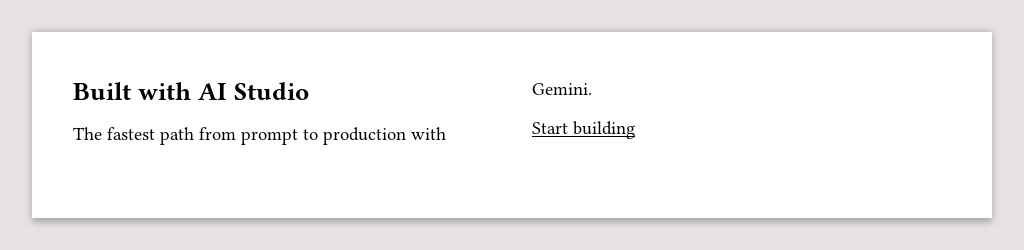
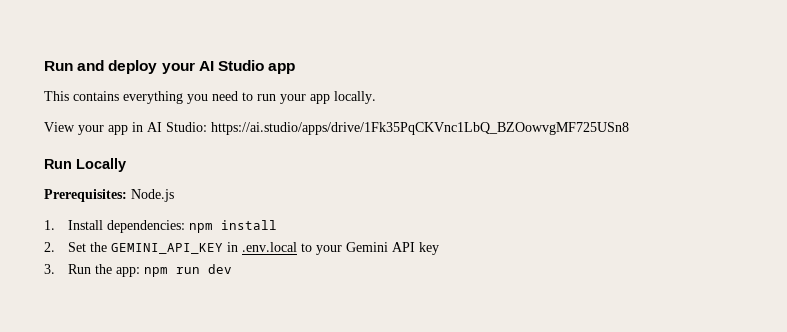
[73,82,310,100] [73,127,446,145] [532,83,592,95] [532,121,635,139] Built with AI Studio // The fastest path from prompt to production with Gemini. // Start building -> [44,60,296,74] [44,91,376,104] [44,122,629,135] [44,158,126,172] [44,189,174,202] [44,220,278,233] [44,242,440,255] [44,264,233,277] Run and deploy your AI Studio app // This contains everything you need to run your app locally. // View your app in AI Studio: https://ai.studio/apps/drive/1Fk35PqCKVnc1LbQ_BZOowvgMF725USn8 // Run Locally // Prerequisites: Node.js // 1. Install dependencies: npm install // 2. Set the GEMINI_API_KEY in .env.local to your Gemini API key // 3. Run the app: npm run dev

